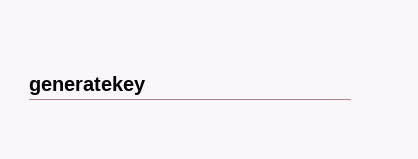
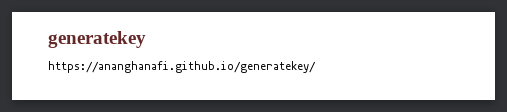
(146, 85) none -> [48,61,316,73] // https://ananghanafi.github.io/generatekey/

